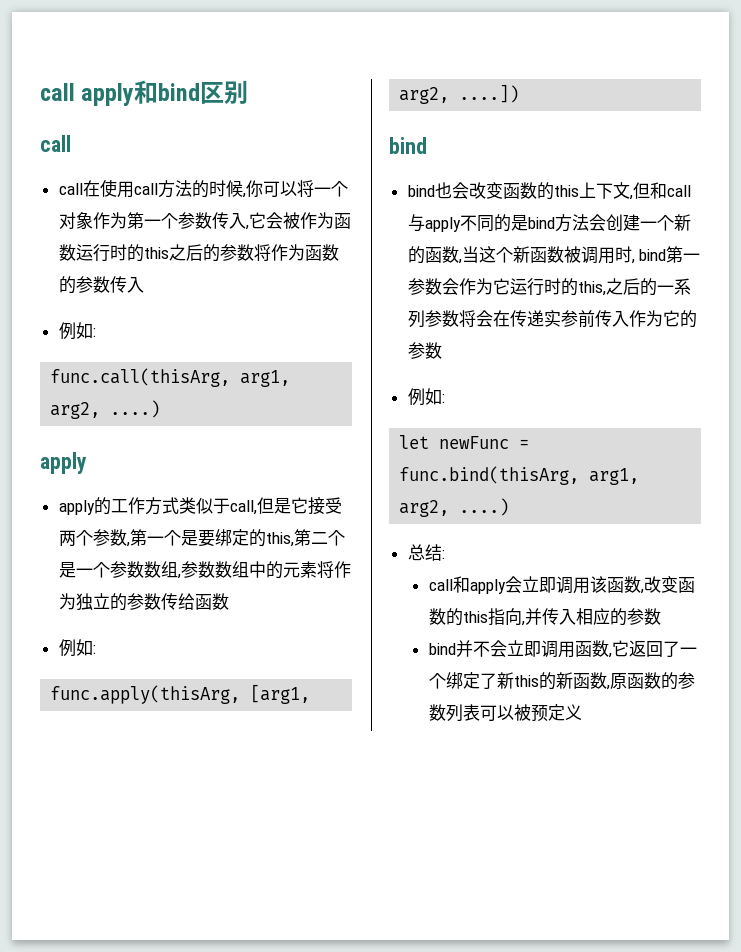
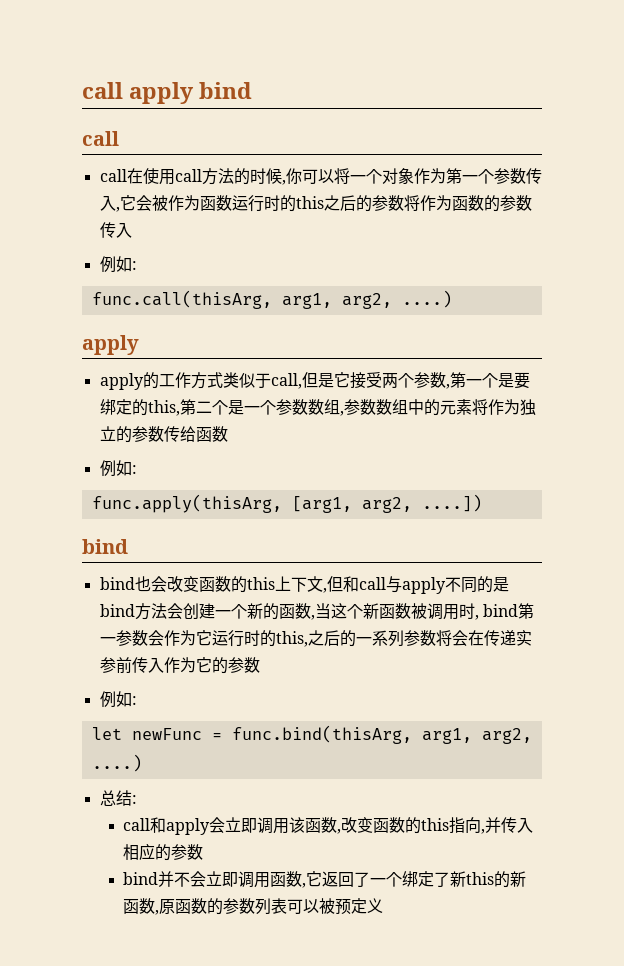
[134,80,249,104] 和bind区别 -> [199,82,253,99] bind

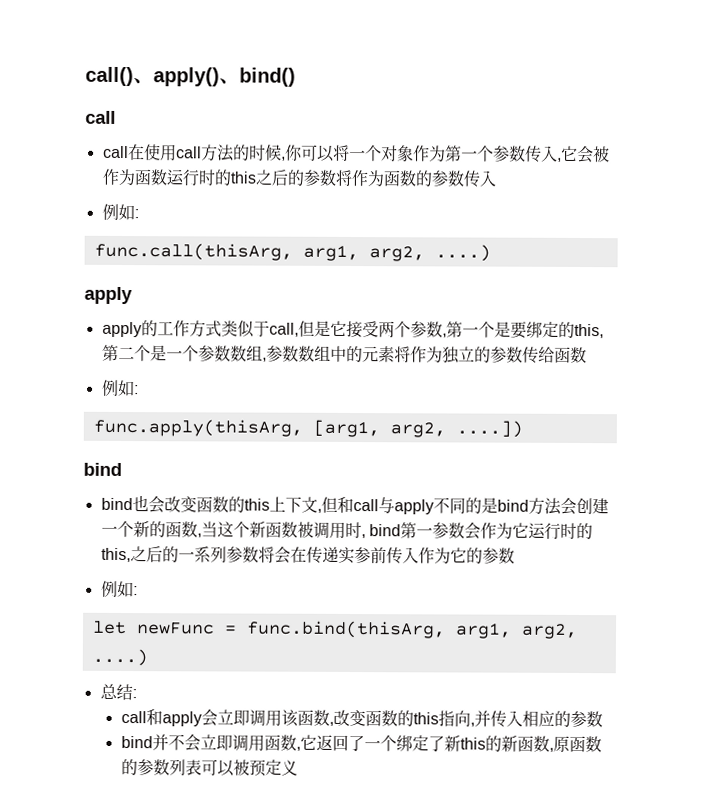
[82,82,253,104] call apply bind -> [85,66,296,87] call()、apply()、bind()

